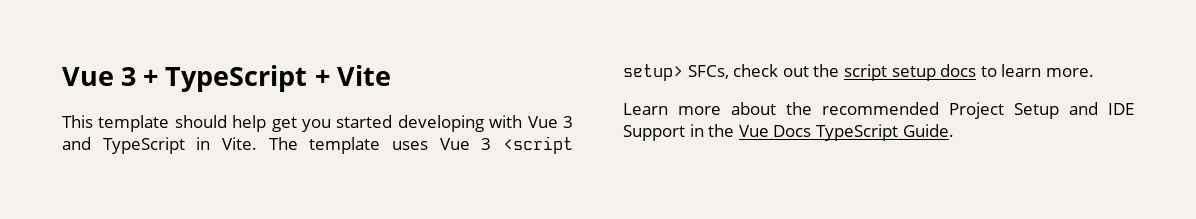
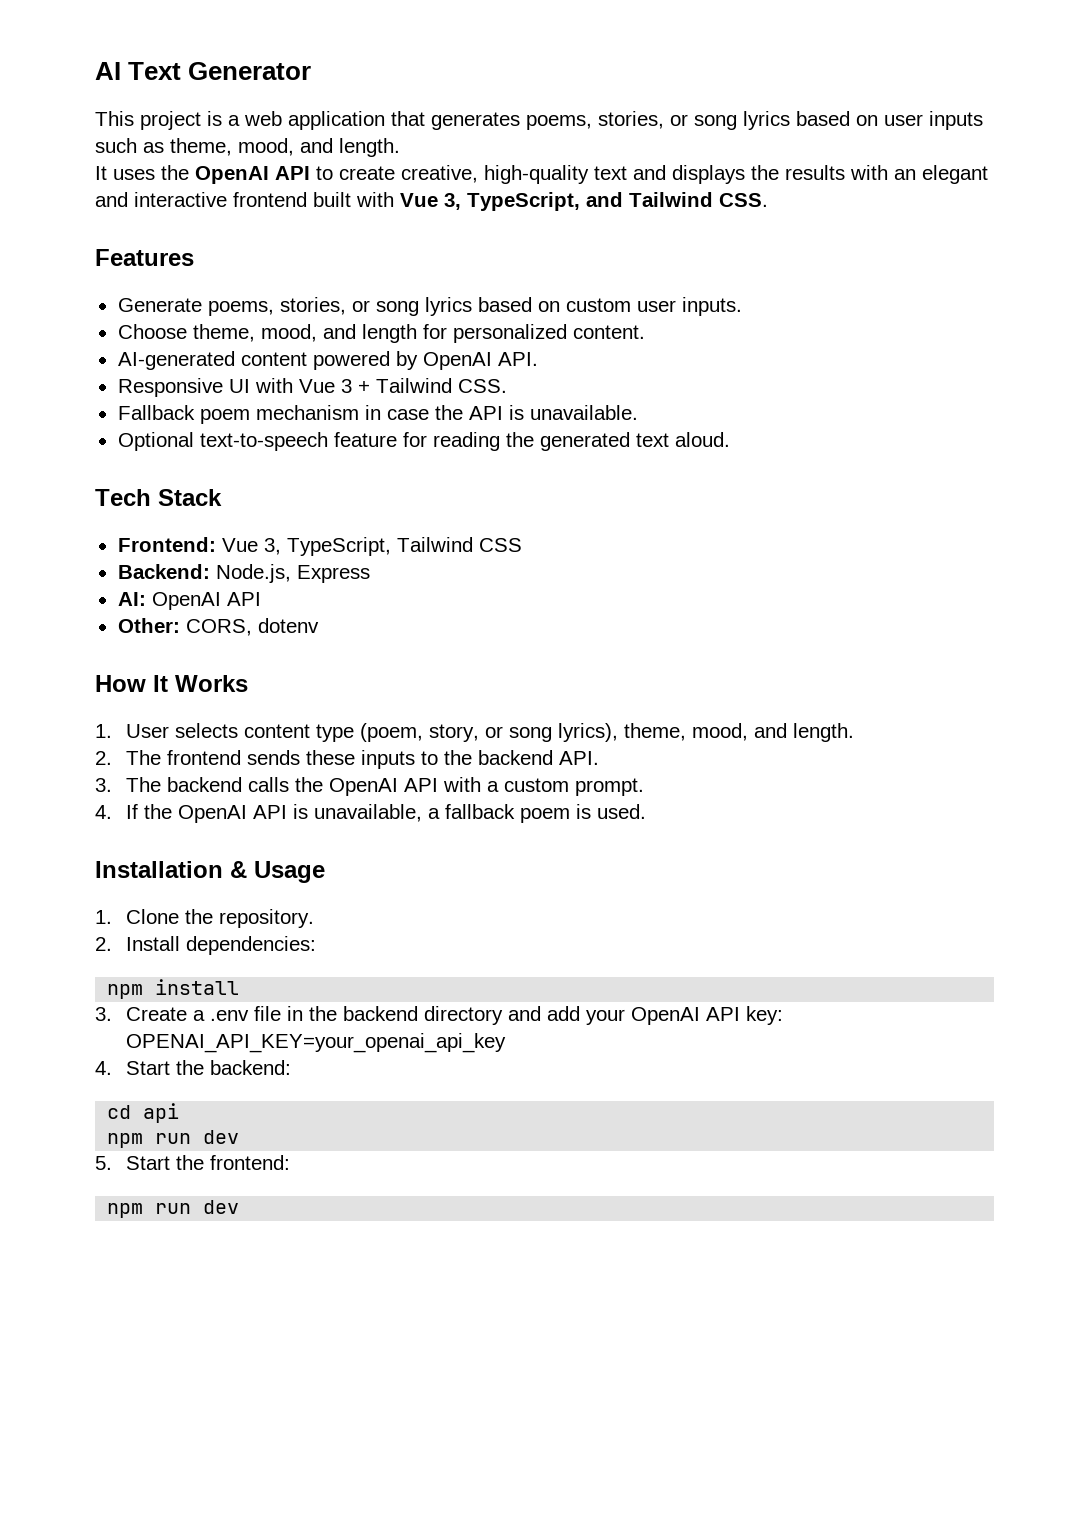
[62,65,391,92] [62,115,573,132] [62,136,573,154] [623,64,1094,81] [623,102,1134,119] [623,124,954,141] Vue 3 + TypeScript + Vite // This template should help get you started developing with Vue 3 and TypeScript in Vite. The template uses Vue 3 <script setup> SFCs, check out the script setup docs to learn more. // Learn more about the recommended Project Setup and IDE Support in the Vue Docs TypeScript Guide. -> [95,62,312,80] [95,111,983,130] [95,138,400,157] [95,165,988,184] [95,192,768,211] [95,249,194,266] [117,297,742,316] [117,324,645,343] [117,351,538,370] [117,378,507,397] [117,405,638,424] [117,432,730,451] [95,489,222,506] [117,537,522,556] [117,564,370,583] [117,592,261,610] [117,618,319,636] [95,675,248,692] [95,723,855,742] [95,750,600,769] [95,777,645,796] [95,804,647,823] [95,861,325,883] [95,909,315,928] [95,936,317,955] [107,979,240,999] [95,1006,784,1025] [126,1033,507,1053] [95,1060,292,1075] [107,1103,180,1123] [107,1130,240,1148] [95,1155,291,1170] [107,1200,240,1218] AI Text Generator // This project is a web application that generates poems, stories, or song lyrics based on user inputs such as theme, mood, and length. // It uses the OpenAI API to create creative, high-quality text and displays the results with an elegant and interactive frontend built with Vue 3, TypeScript, and Tailwind CSS. // Features // Generate poems, stories, or song lyrics based on custom user inputs. // Choose theme, mood, and length for personalized content. // AI-generated content powered by OpenAI API. // Responsive UI with Vue 3 + Tailwind CSS. // Fallback poem mechanism in case the API is unavailable. // Optional text-to-speech feature for reading the generated text aloud. // Tech Stack // Frontend: Vue 3, TypeScript, Tailwind CSS // Backend: Node.js, Express // AI: OpenAI API // Other: CORS, dotenv // How It Works // 1. User selects content type (poem, story, or song lyrics), theme, mood, and length. // 2. The frontend sends these inputs to the backend API. // 3. The backend calls the OpenAI API with a custom prompt. // 4. If the OpenAI API is unavailable, a fallback poem is used. // Installation & Usage // 1. Clone the repository. // 2. Install dependencies: // npm install // 3. Create a .env file in the backend directory and add your OpenAI API key: OPENAI_API_KEY=your_openai_api_key // 4. Start the backend: // cd api // npm run dev // 5. Start the frontend: // npm run dev

